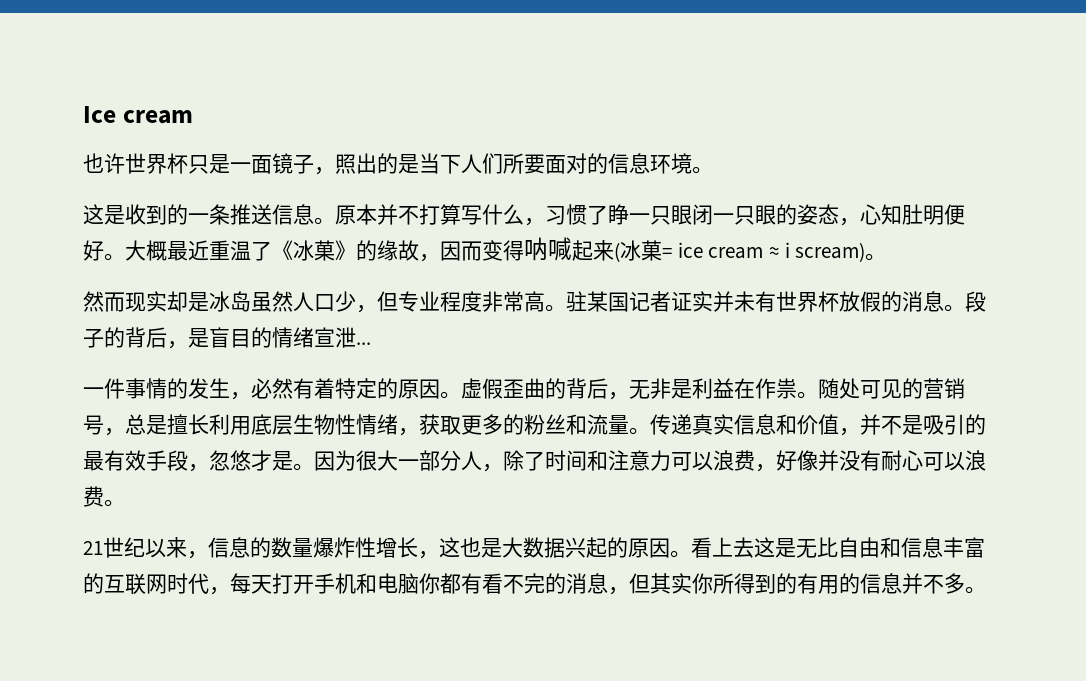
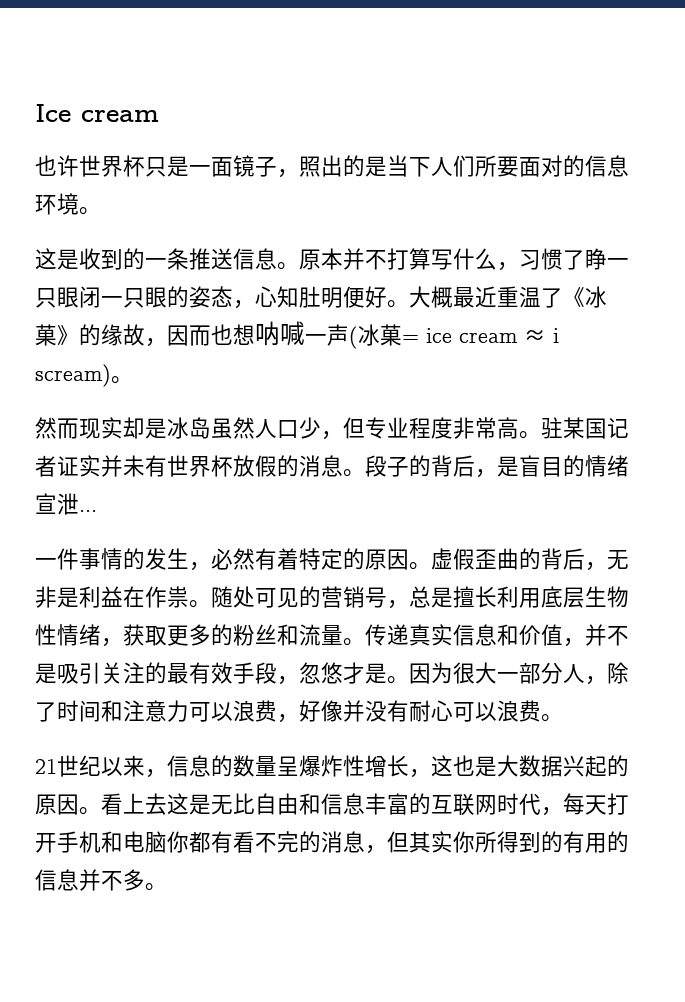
[482,237,614,261] 变得呐喊起来 -> [211,321,349,346] 也想呐喊一声
(965, 424) none -> [101,662,145,684] 关注
(313, 547) none -> [277,756,299,776] 呈

